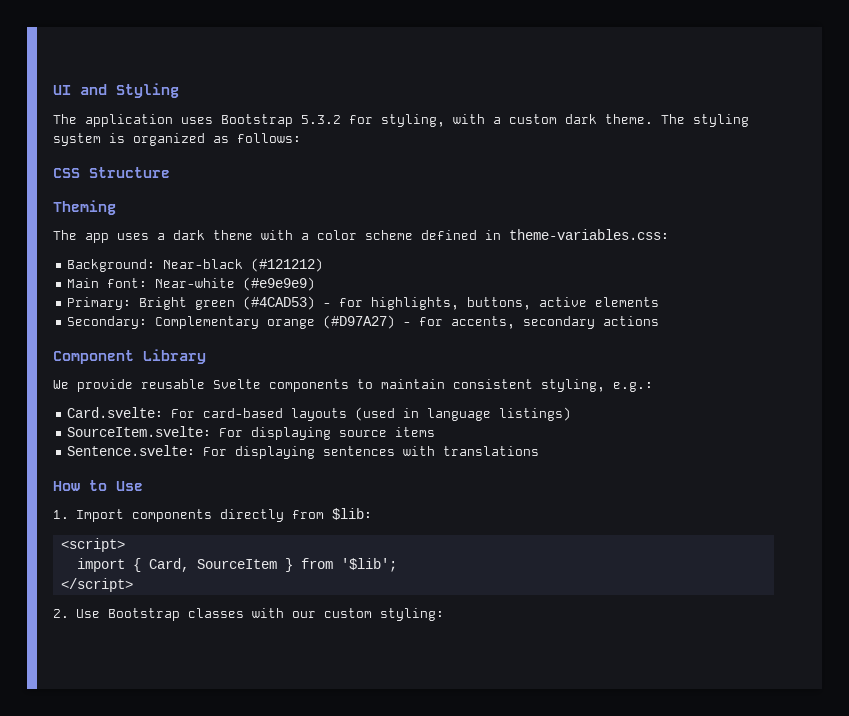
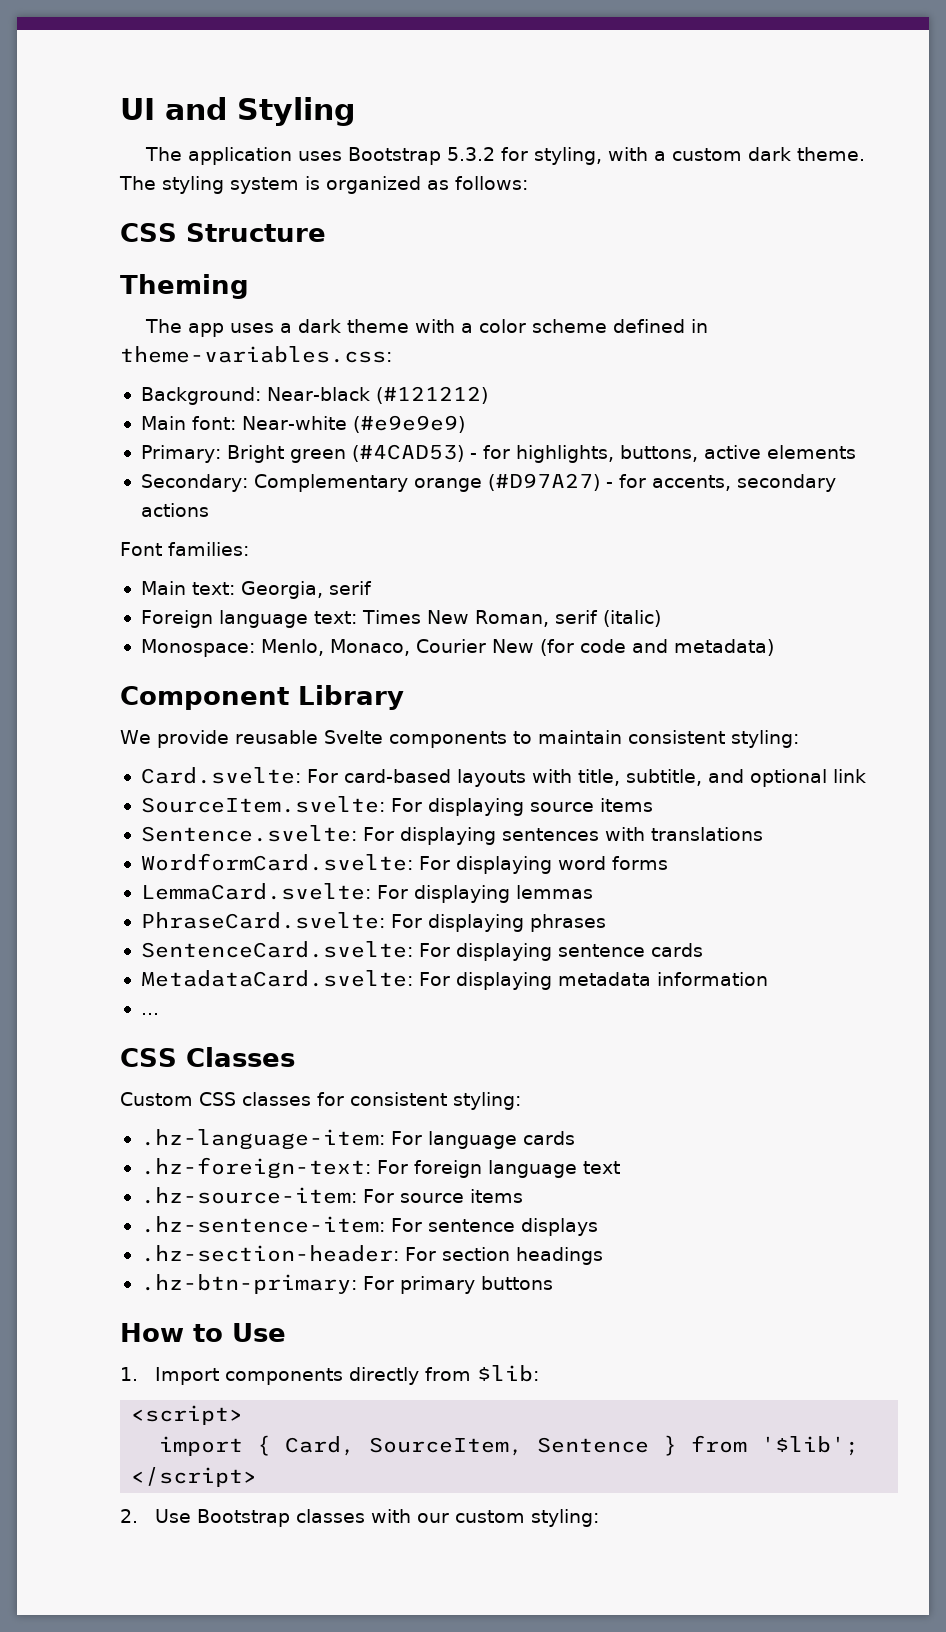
(660, 321) none -> [120,542,249,556] [140,581,372,599] [140,610,661,628] [140,639,774,657] // Font families: // Main text: Georgia, serif // Foreign language text: Times New Roman, serif (italic) // Monospace: Menlo, Monaco, Courier New (for code and metadata)
[541,379,653,392] styling, e.g.: -> [730,730,799,748] styling:
[355,407,572,421] (used in language listings) -> [531,769,866,787] with title, subtitle, and optional link
(540, 451) none -> [140,853,668,874] [140,883,593,903] [140,912,606,932] [140,941,703,961] [140,970,768,990] [140,1013,159,1015] [120,1047,295,1067] [120,1092,521,1110] [140,1129,575,1150] [140,1157,620,1179] [140,1187,523,1204] [140,1216,598,1236] [140,1245,603,1265] [140,1274,553,1294] // WordformCard.svelte: For displaying word forms // LemmaCard.svelte: For displaying lemmas // PhraseCard.svelte: For displaying phrases // SentenceCard.svelte: For displaying sentence cards // MetadataCard.svelte: For displaying metadata information // ... // CSS Classes // Custom CSS classes for consistent styling: // .hz-language-item: For language cards // .hz-foreign-text: For foreign language text // .hz-source-item: For source items // .hz-sentence-item: For sentence displays // .hz-section-header: For section headings // .hz-btn-primary: For primary buttons
[196,559,277,569] SourceItem -> [369,1437,650,1456] SourceItem, Sentence

